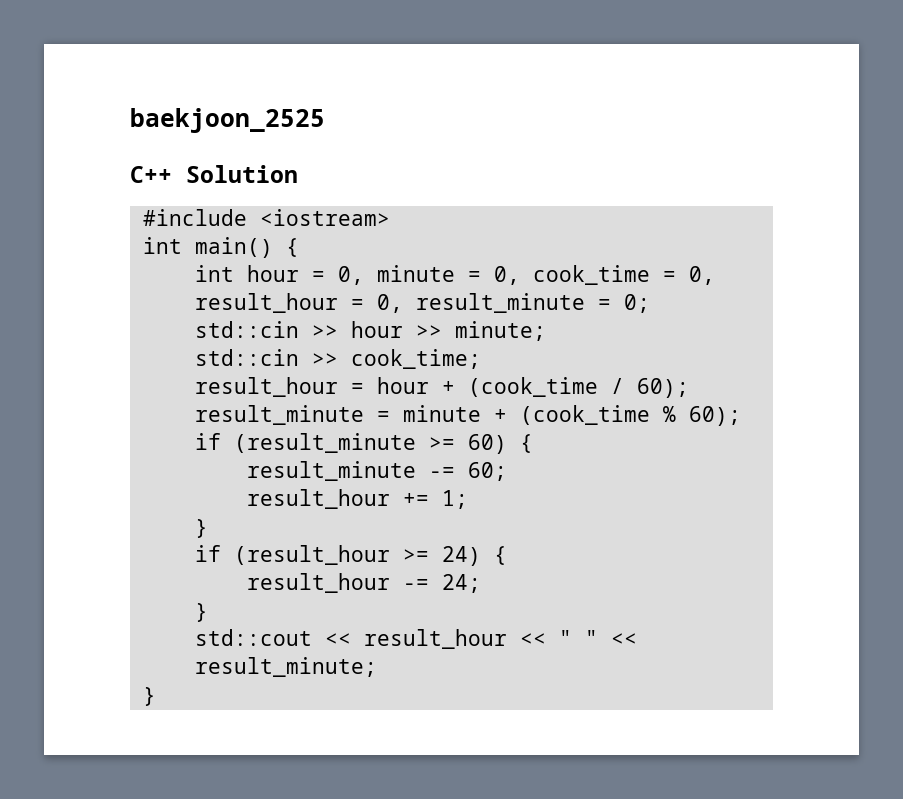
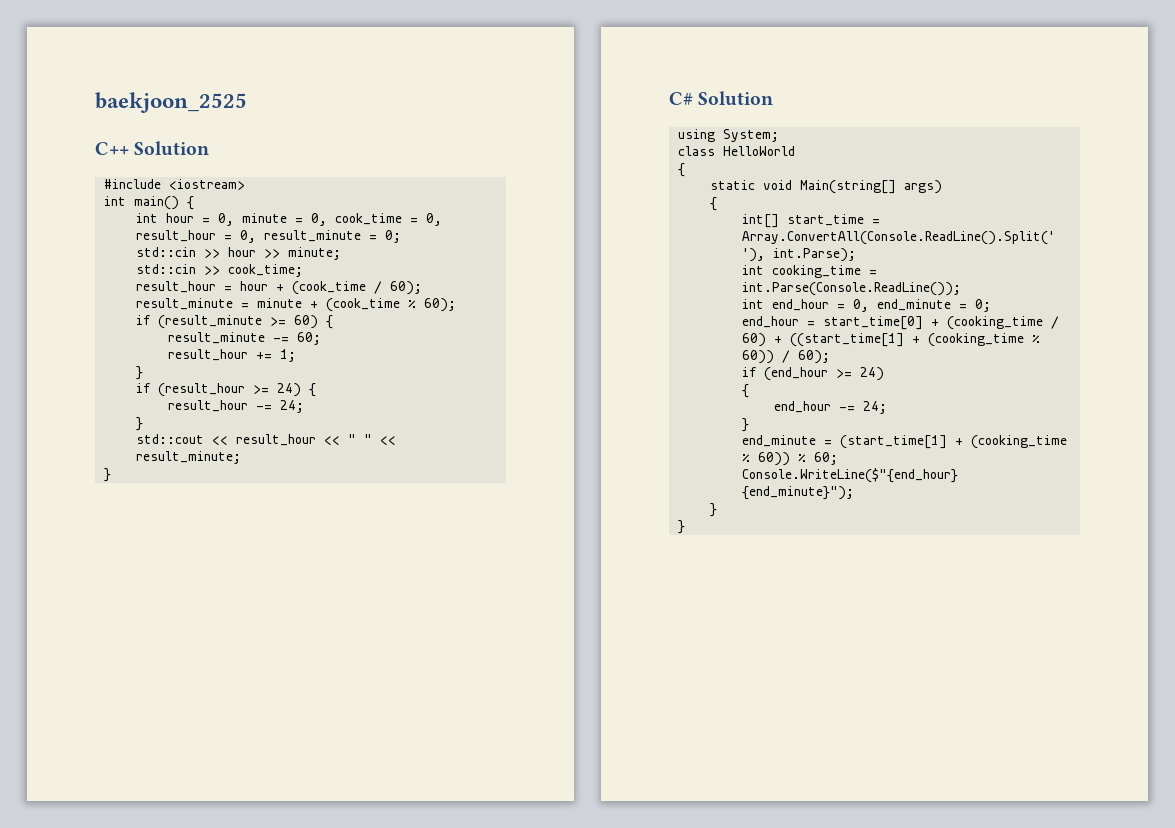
(156, 696) none -> [669,91,774,106] [677,129,779,142] [677,146,795,156] [677,163,685,177] [709,180,942,194] [709,197,717,211] [741,214,880,228] [741,231,1055,245] [741,248,856,262] [741,265,877,278] [741,282,961,296] [741,299,991,312] [741,316,1059,330] [741,333,1040,347] [741,350,830,364] [741,367,884,381] [741,384,749,398] [773,401,887,414] [741,418,749,432] [741,435,1067,449] [741,452,838,466] [741,468,958,483] [741,486,854,500] [709,503,717,517] [677,520,685,534] // C# Solution // using System; // class HelloWorld // { // static void Main(string[] args) // { // int[] start_time = Array.ConvertAll(Console.ReadLine().Split(' '), int.Parse); // int cooking_time = int.Parse(Console.ReadLine()); // int end_hour = 0, end_minute = 0; // end_hour = start_time[0] + (cooking_time / 60) + ((start_time[1] + (cooking_time % 60)) / 60); // if (end_hour >= 24) // { // end_hour -= 24; // } // end_minute = (start_time[1] + (cooking_time % 60)) % 60; // Console.WriteLine($"{end_hour} {end_minute}"); // } // }

